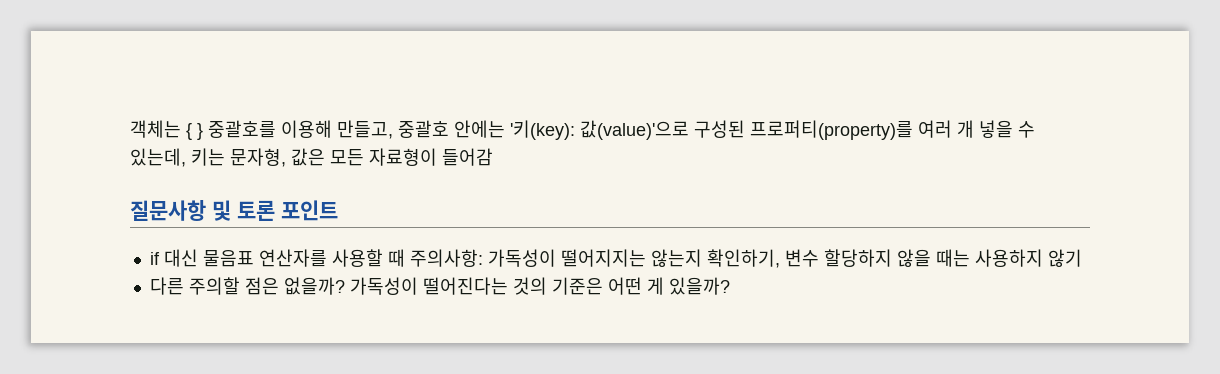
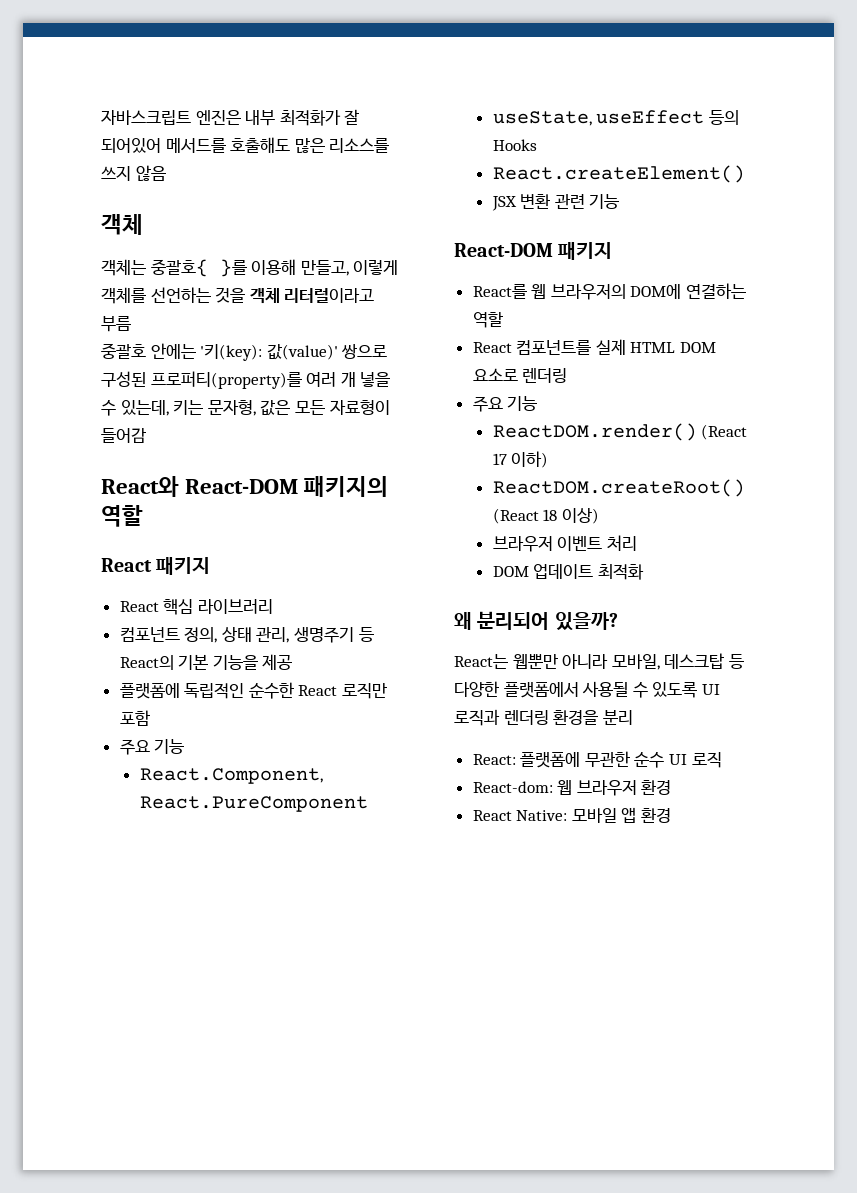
[130,120,393,140] 객체는 { } 중괄호를 이용해 만들고, -> [101,109,360,126] [101,137,390,153] [101,165,166,181] [101,214,143,235] [101,259,399,277] [101,287,375,304] [101,316,131,332] 자바스크립트 엔진은 내부 최적화가 잘 되어있어 메서드를 호출해도 많은 리소스를 쓰지 않음 // 객체 // 객체는 중괄호{ }를 이용해 만들고, 이렇게 객체를 선언하는 것을 객체 리터럴이라고 부름 //
[580,120,689,140] 값(value)'으로 -> [266,344,388,360] 값(value)' 쌍으로
[130,200,338,221] [149,249,1082,268] [149,277,730,295] 질문사항 및 토론 포인트 // if 대신 물음표 연산자를 사용할 때 주의사항: 가독성이 떨어지지는 않는지 확인하기, 변수 할당하지 않을 때는 사용하지 않기 // 다른 주의할 점은 없을까? 가독성이 떨어진다는 것의 기준은 어떤 게 있을까? -> [101,476,389,497] [101,505,143,527] [101,557,211,575] [119,599,273,615] [119,627,374,643] [119,654,293,670] [119,682,388,699] [119,710,150,726] [119,739,185,755] [139,768,323,784] [139,796,368,812] [492,110,739,126] [492,139,537,151] [492,165,745,183] [491,194,620,211] [454,242,613,260] [472,283,747,300] [472,311,503,328] [472,339,717,355] [472,368,568,383] [472,396,538,412] [492,423,748,441] [492,451,549,468] [492,479,745,497] [492,508,599,524] [492,535,637,552] [492,564,644,580] [454,611,618,630] [454,653,744,670] [454,681,720,698] [454,709,633,726] [472,751,722,768] [472,780,672,796] [472,807,672,823] React와 React-DOM 패키지의 역할 // React 패키지 // React 핵심 라이브러리 // 컴포넌트 정의, 상태 관리, 생명주기 등 React의 기본 기능을 제공 // 플랫폼에 독립적인 순수한 React 로직만 포함 // 주요 기능 // React.Component, React.PureComponent // useState, useEffect 등의 Hooks // React.createElement() // JSX 변환 관련 기능 // React-DOM 패키지 // React를 웹 브라우저의 DOM에 연결하는 역할 // React 컴포넌트를 실제 HTML DOM 요소로 렌더링 // 주요 기능 // ReactDOM.render() (React 17 이하) // ReactDOM.createRoot() (React 18 이상) // 브라우저 이벤트 처리 // DOM 업데이트 최적화 // 왜 분리되어 있을까? // React는 웹뿐만 아니라 모바일, 데스크탑 등 다양한 플랫폼에서 사용될 수 있도록 UI 로직과 렌더링 환경을 분리 // React: 플랫폼에 무관한 순수 UI 로직 // React-dom: 웹 브라우저 환경 // React Native: 모바일 앱 환경

